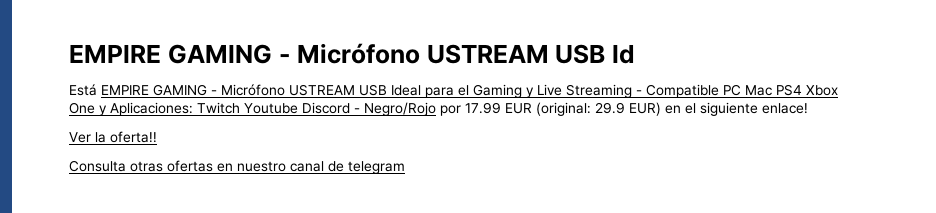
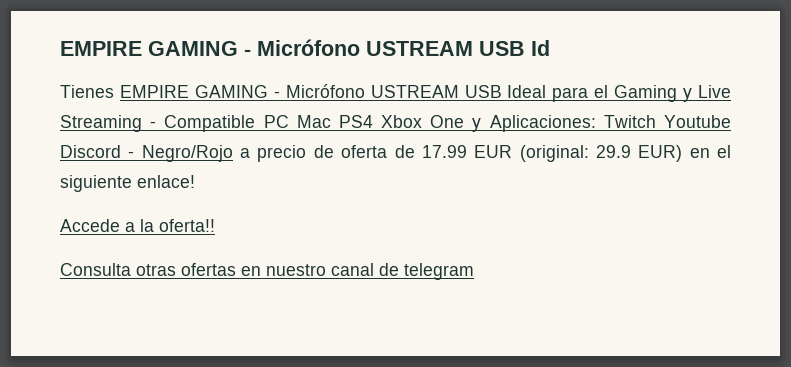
[69,84,97,96] Está -> [60,85,114,98] Tienes
[440,105,461,116] por -> [240,145,415,162] a precio de oferta de
[69,132,91,143] Ver -> [60,219,135,232] Accede a

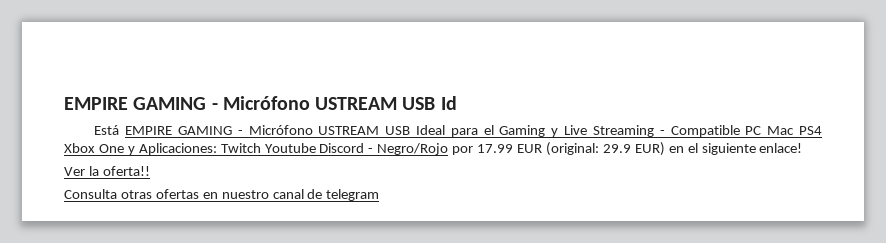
[60,85,114,98] Tienes -> [94,125,120,135] Está
[240,145,415,162] a precio de oferta de -> [452,146,474,155] por
[60,219,135,232] Accede a -> [64,167,85,176] Ver

